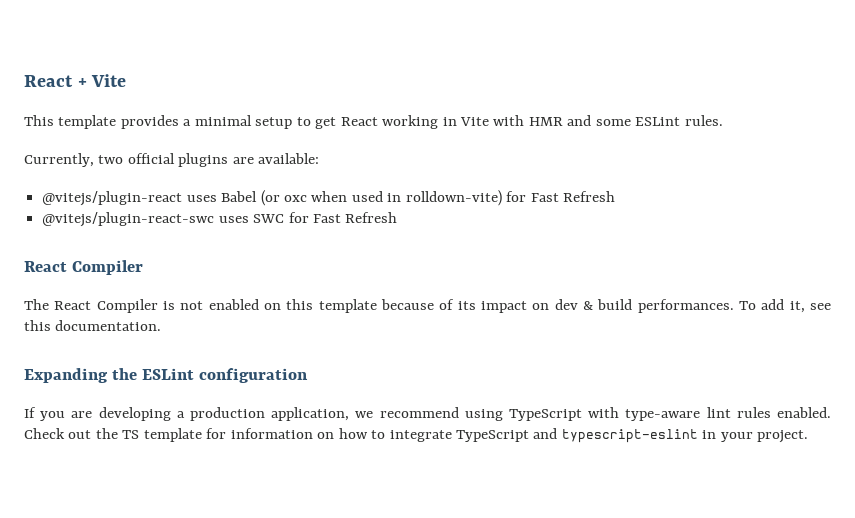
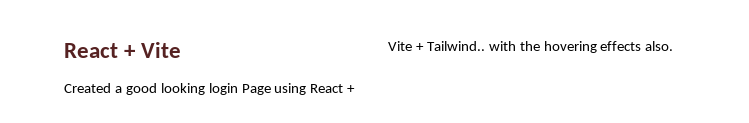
[24,115,723,129] [24,153,320,167] [42,190,616,206] [42,212,398,227] [24,260,144,275] [24,299,832,313] [24,320,162,331] [24,368,309,383] [24,407,832,421] [24,428,809,443] This template provides a minimal setup to get React working in Vite with HMR and some ESLint rules. // Currently, two official plugins are available: // @vitejs/plugin-react uses Babel (or oxc when used in rolldown-vite) for Fast Refresh // @vitejs/plugin-react-swc uses SWC for Fast Refresh // React Compiler // The React Compiler is not enabled on this template because of its impact on dev & build performances. To add it, see this documentation. // Expanding the ESLint configuration // If you are developing a production application, we recommend using TypeScript with type-aware lint rules enabled. Check out the TS template for information on how to integrate TypeScript and typescript-eslint in your project. -> [64,83,356,95] [388,41,674,53] Created a good looking login Page using React + Vite + Tailwind.. with the hovering effects also.

